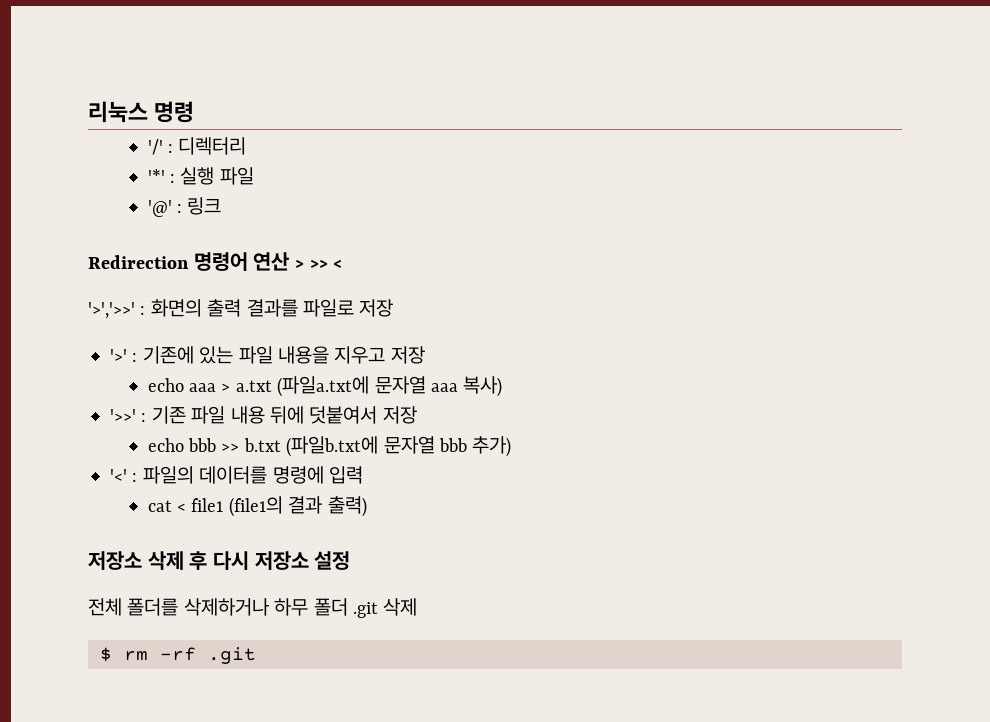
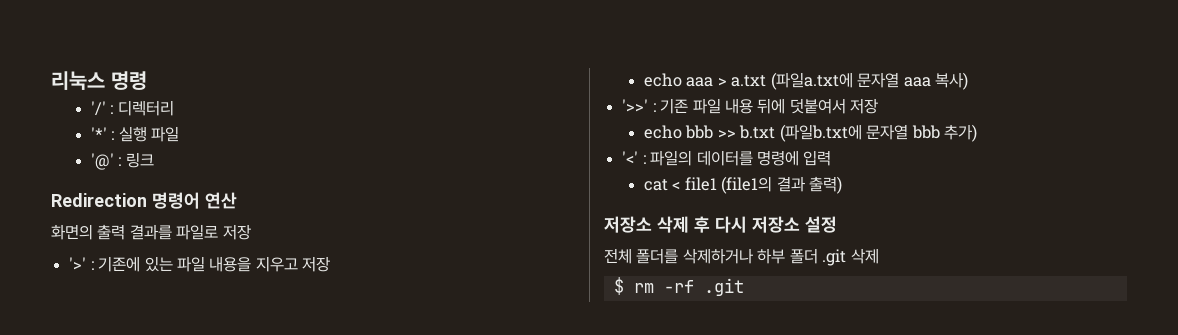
[295,259,343,269] [88,302,146,319] > >> < // '>','>>' : -> (237, 200) //
[274,598,309,616] 하무 -> [757,248,786,264] 하부

